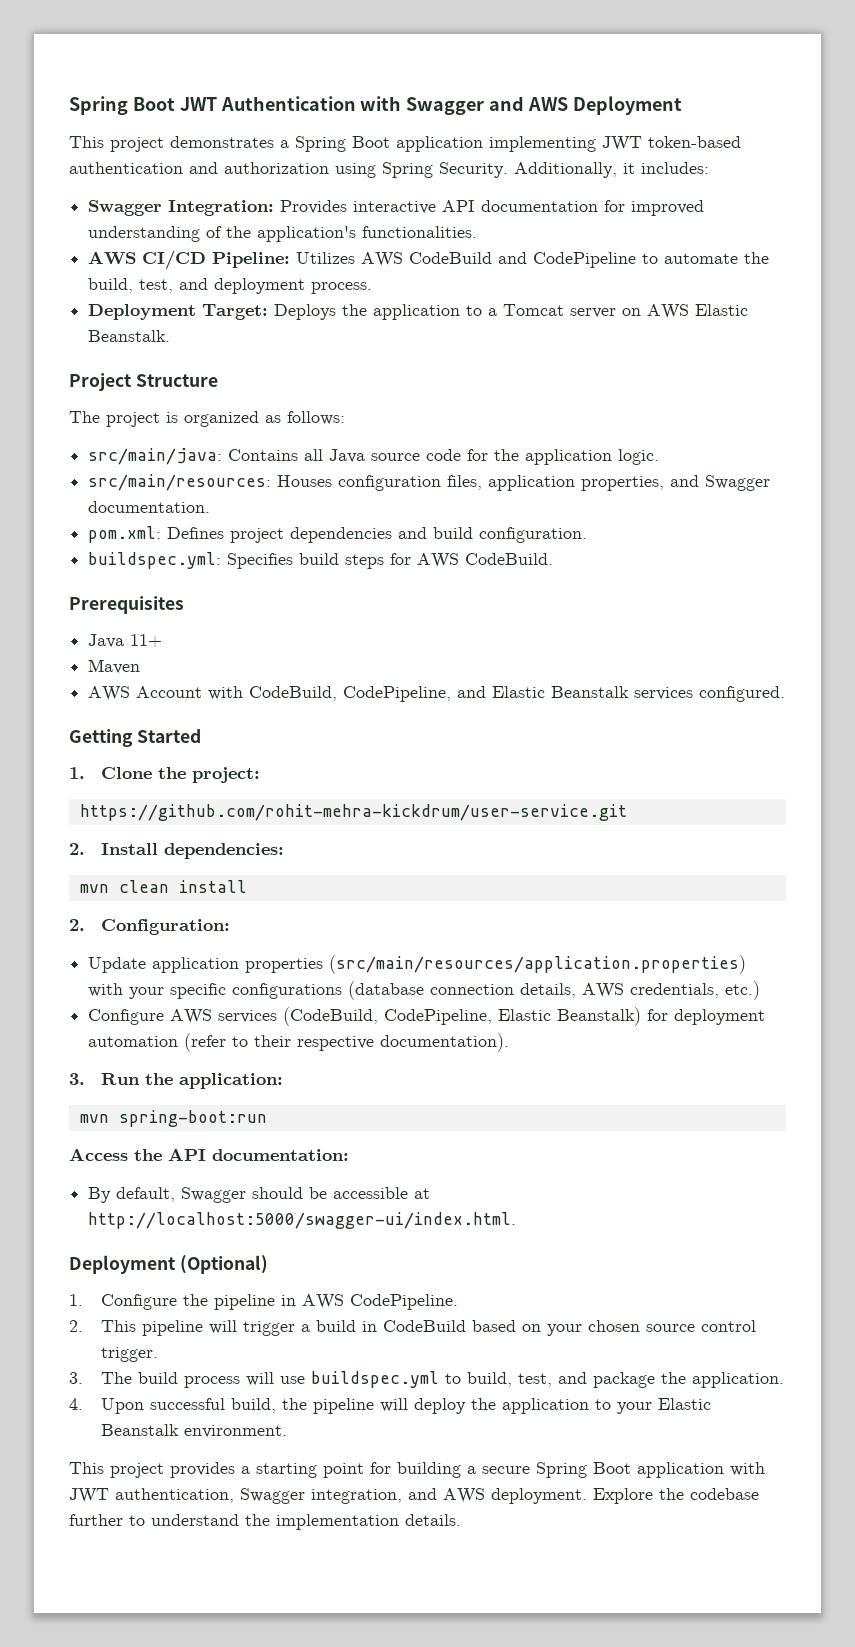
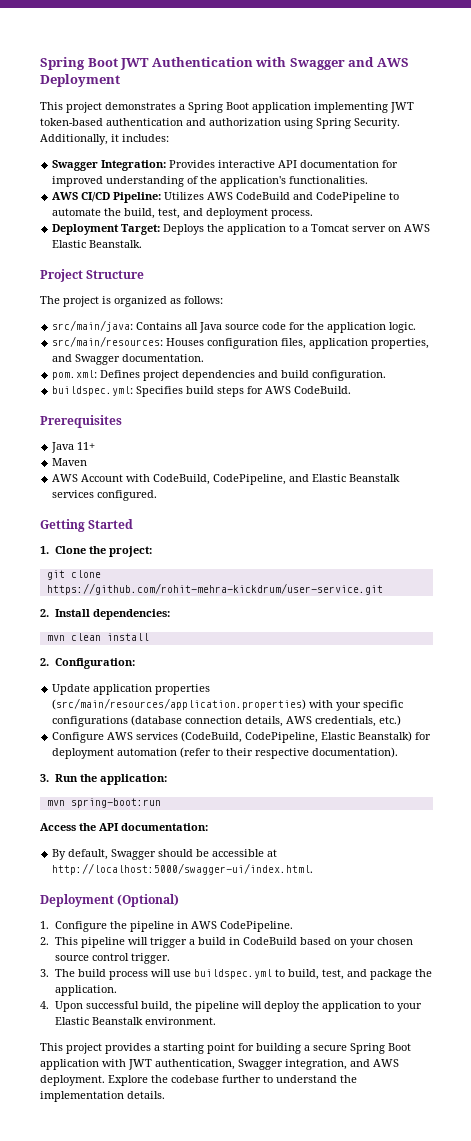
(260, 775) none -> [46,570,101,580] git clone

